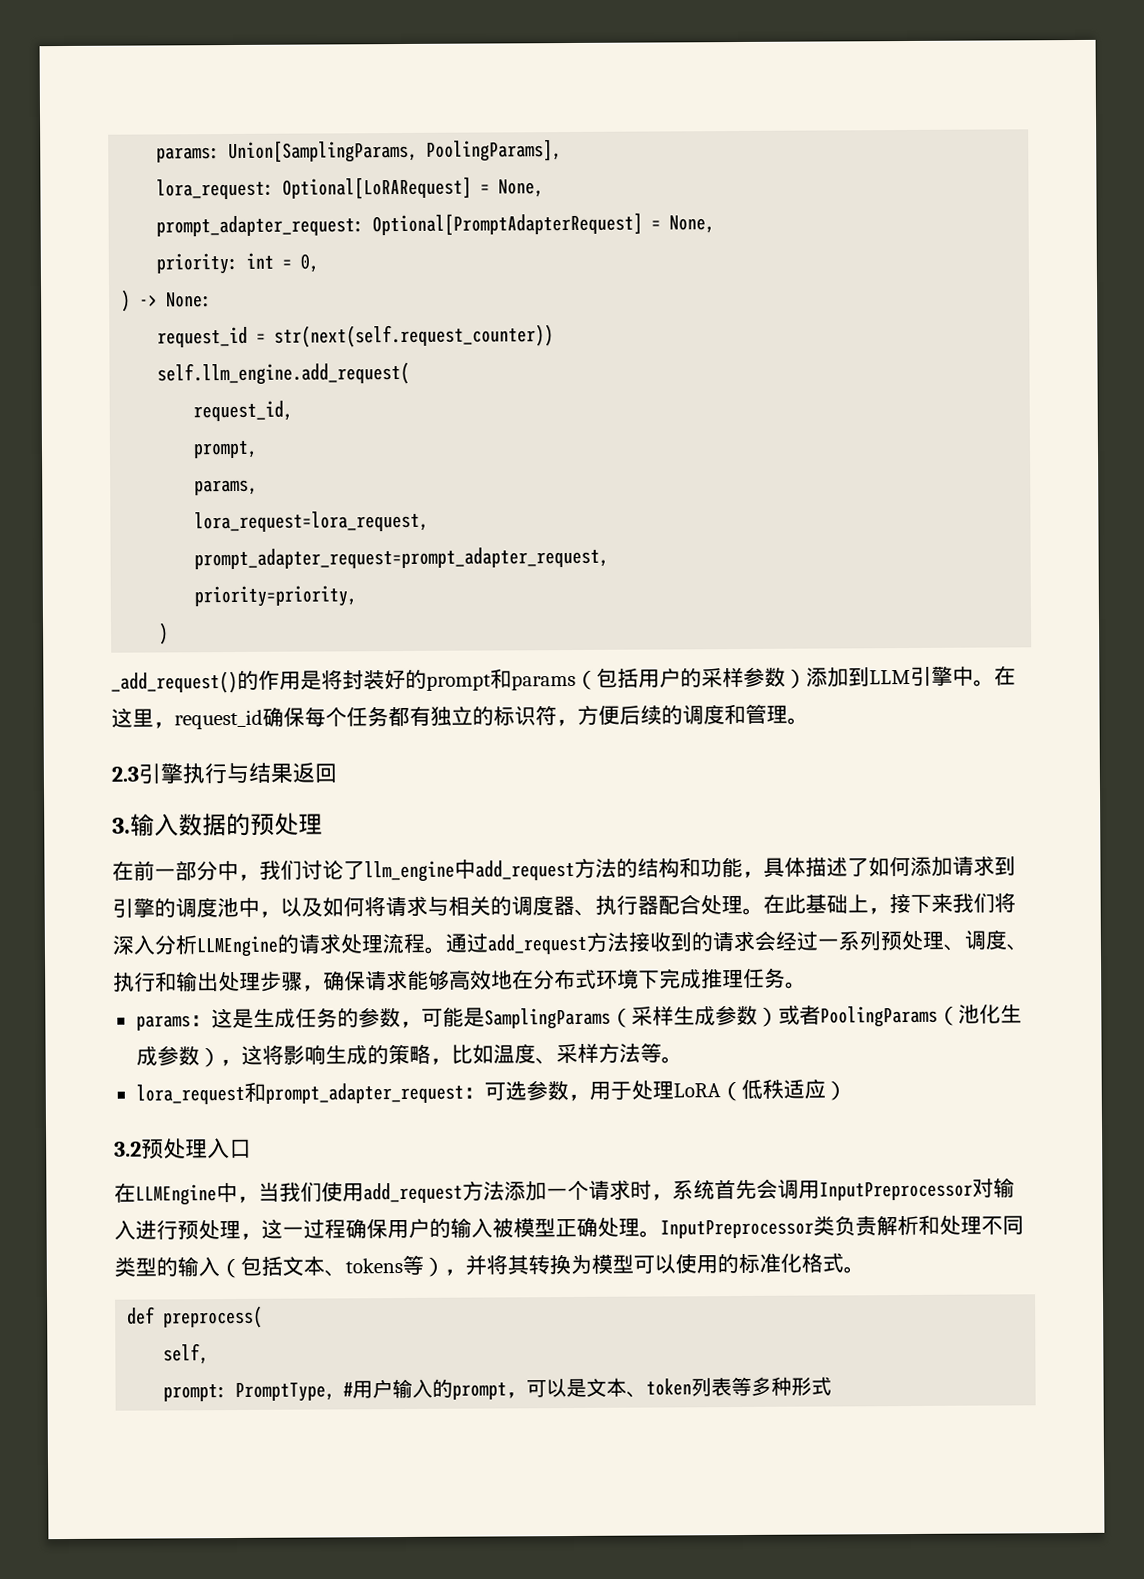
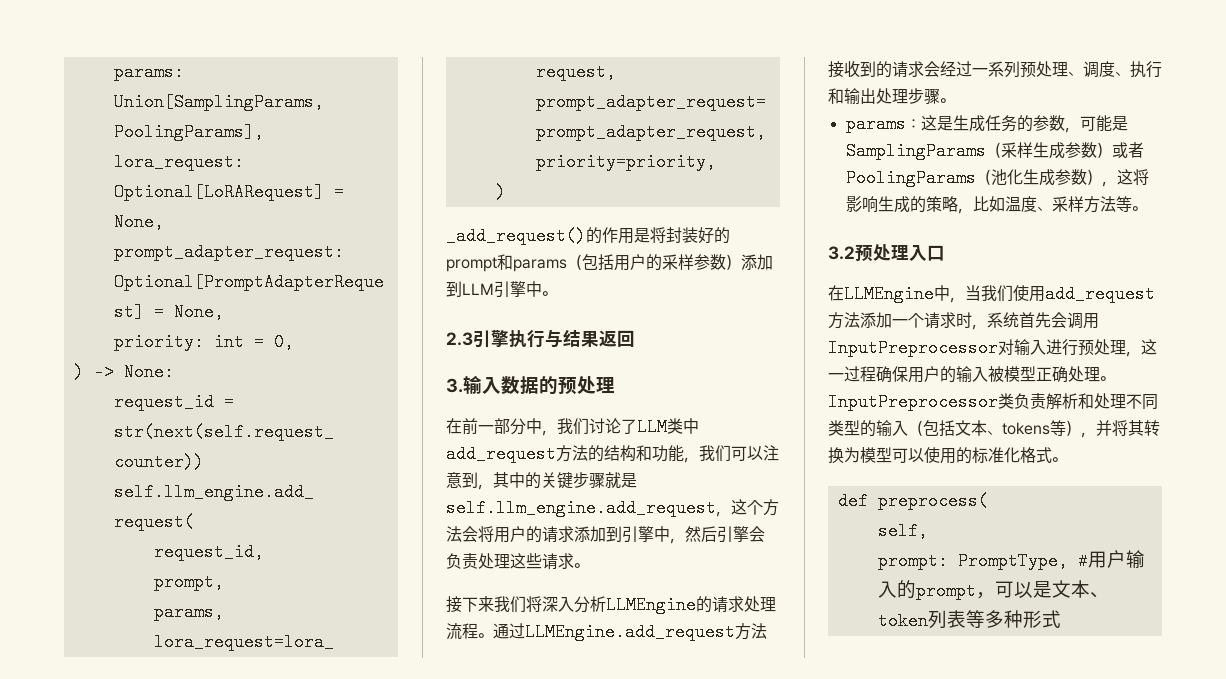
[994,665,1016,686] [111,703,809,730] 在这里，request_id确保每个任务都有独立的标识符，方便后续的调度和管理。 -> (557, 293) none
[364,860,455,883] llm_engine -> [637,418,683,436] LLM类
[763,855,1016,878] [112,893,890,918] 具体描述了如何添加请求到引擎的调度池中，以及如何将请求与相关的调度器、执行器配合处理。在此基础上， -> [699,445,779,462] [446,472,637,490] [446,499,779,517] [446,526,765,544] [446,553,589,570] 我们可以注意到，其中的关键步骤就是self.llm_engine.add_request，这个方法会将用户的请求添加到引擎中，然后引擎会负责处理这些请求。 //
[487,933,587,955] add_request -> [525,623,735,641] LLMEngine.add_request
[302,967,786,992] ，确保请求能够高效地在分布式环境下完成推理任务 -> (940, 96) none
[135,1078,847,1105] // lora_request和prompt_adapter_request：可选参数，用于处理LoRA（低秩适应） -> (1147, 208) none

